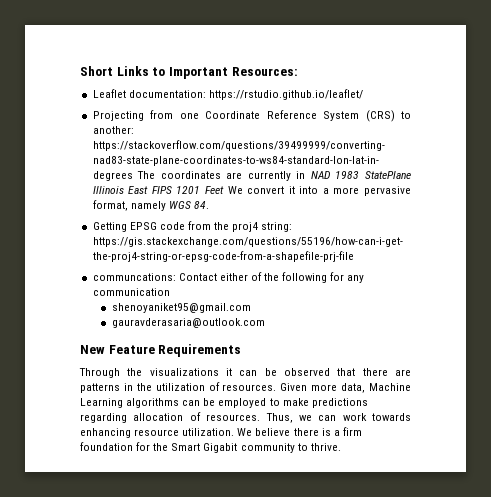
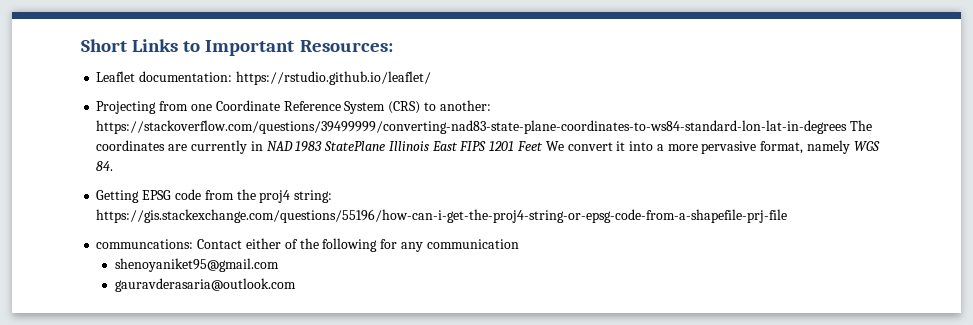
[80,344,242,357] [79,368,411,378] [80,382,412,393] [80,398,368,408] [80,412,411,423] [80,427,362,438] [80,442,341,453] // New Feature Requirements // Through the visualizations it can be observed that there are patterns in the utilization of resources. Given more data, Machine Learning algorithms can be employed to make predictions regarding allocation of resources. Thus, we can work towards enhancing resource utilization. We believe there is a firm foundation for the Smart Gigabit community to thrive. -> (296, 285) none

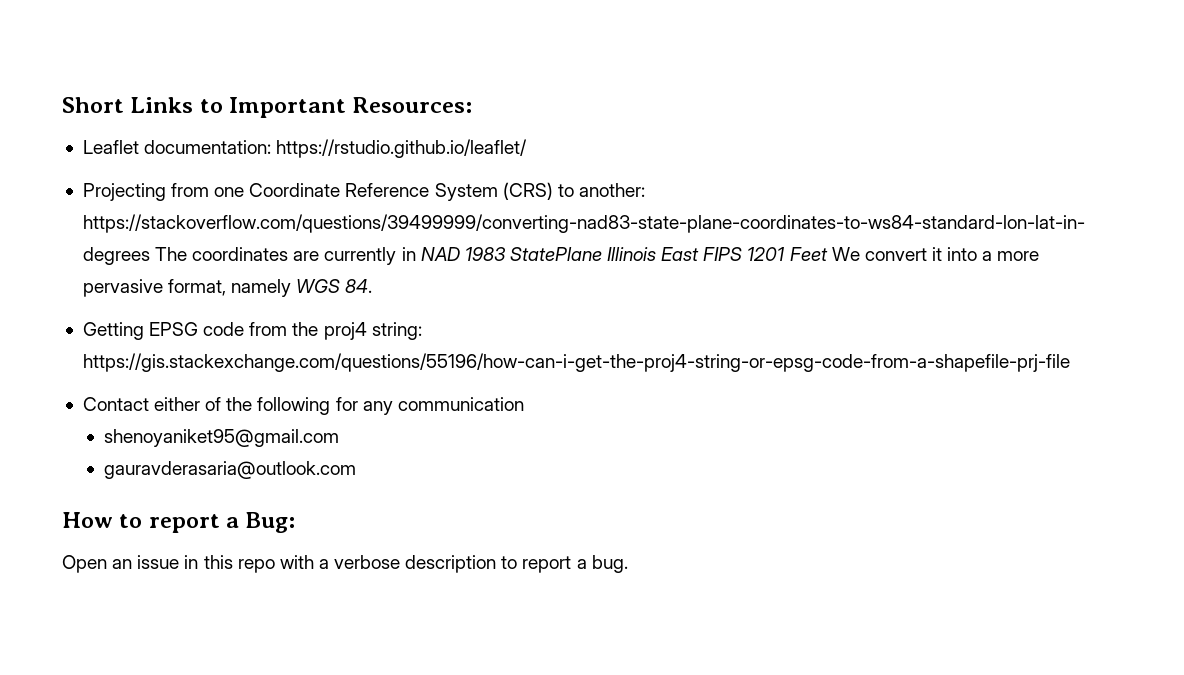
[96,239,194,249] communcations: -> (1070, 362) none
(296, 285) none -> [62,512,296,533] [62,555,628,573] // How to report a Bug: // Open an issue in this repo with a verbose description to report a bug.

